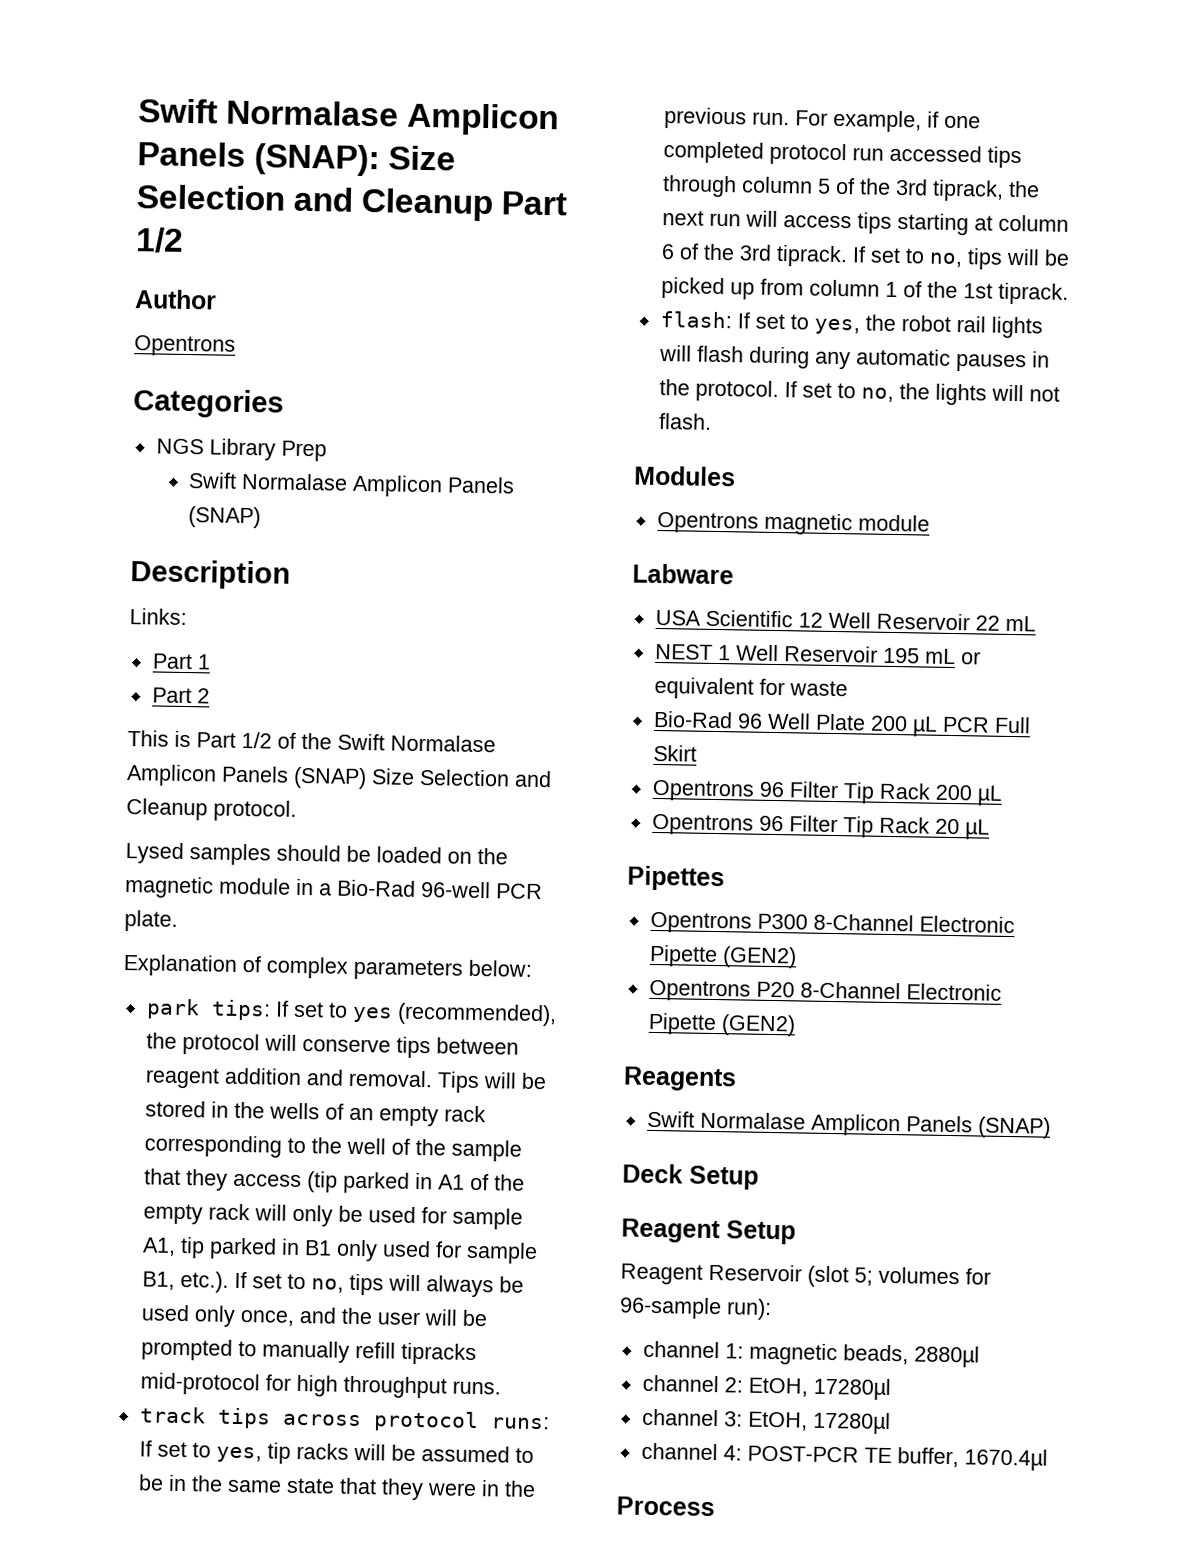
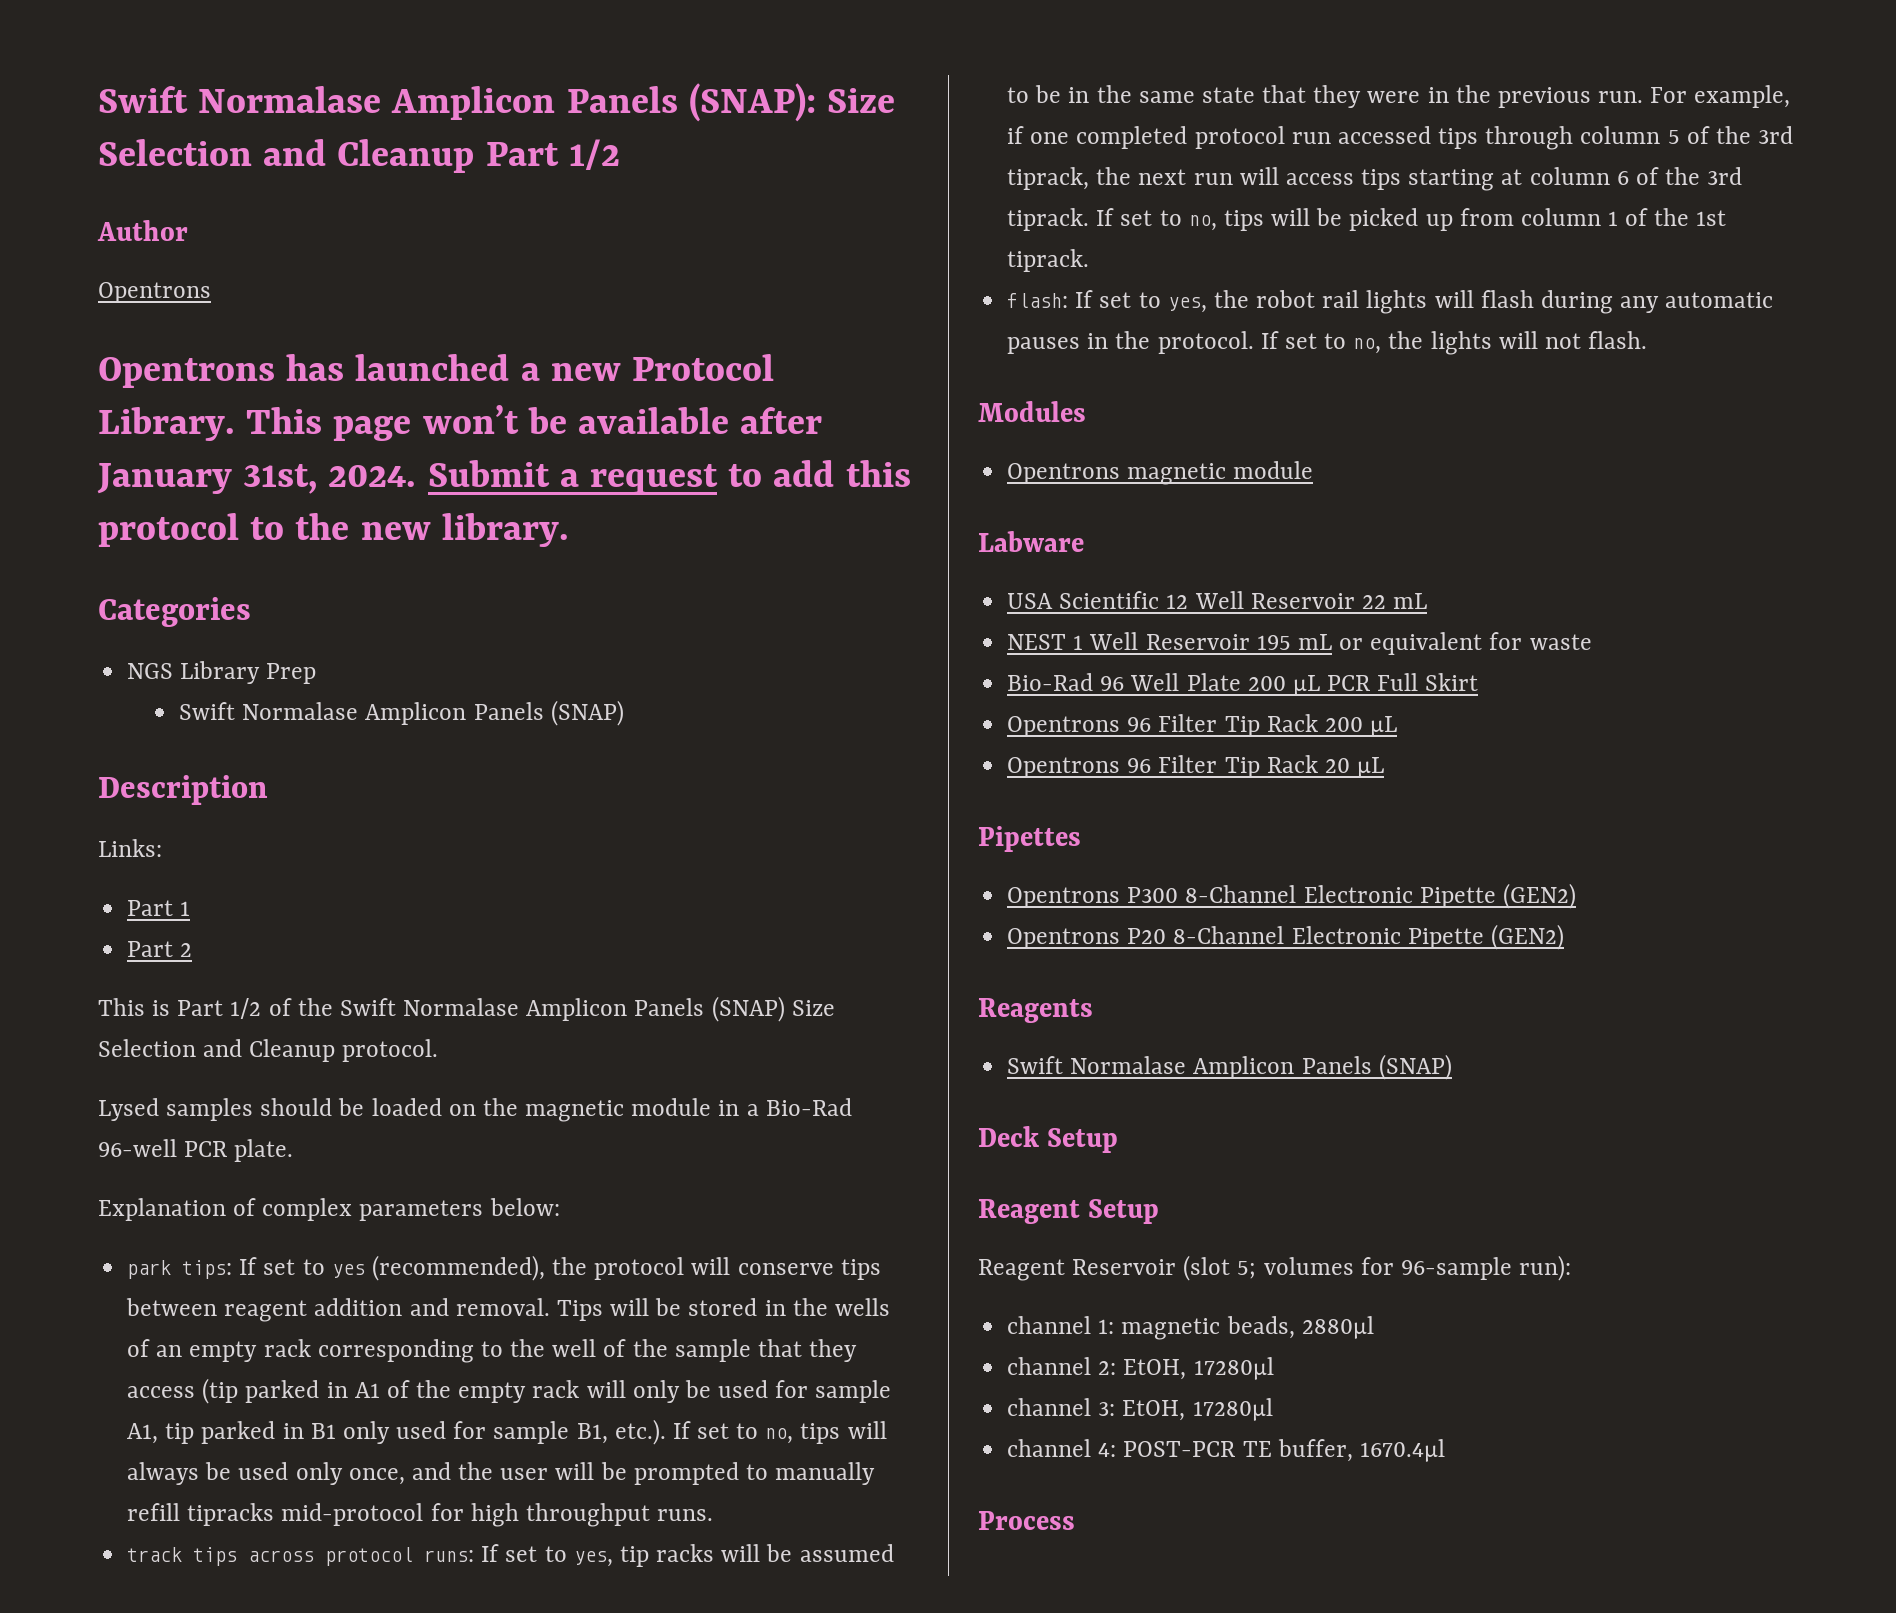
(236, 346) none -> [98,354,775,388] [98,405,823,441] [97,460,911,494] [98,513,569,547] // Opentrons has launched a new Protocol Library. This page won’t be available after January 31st, 2024. Submit a request to add this protocol to the new library.

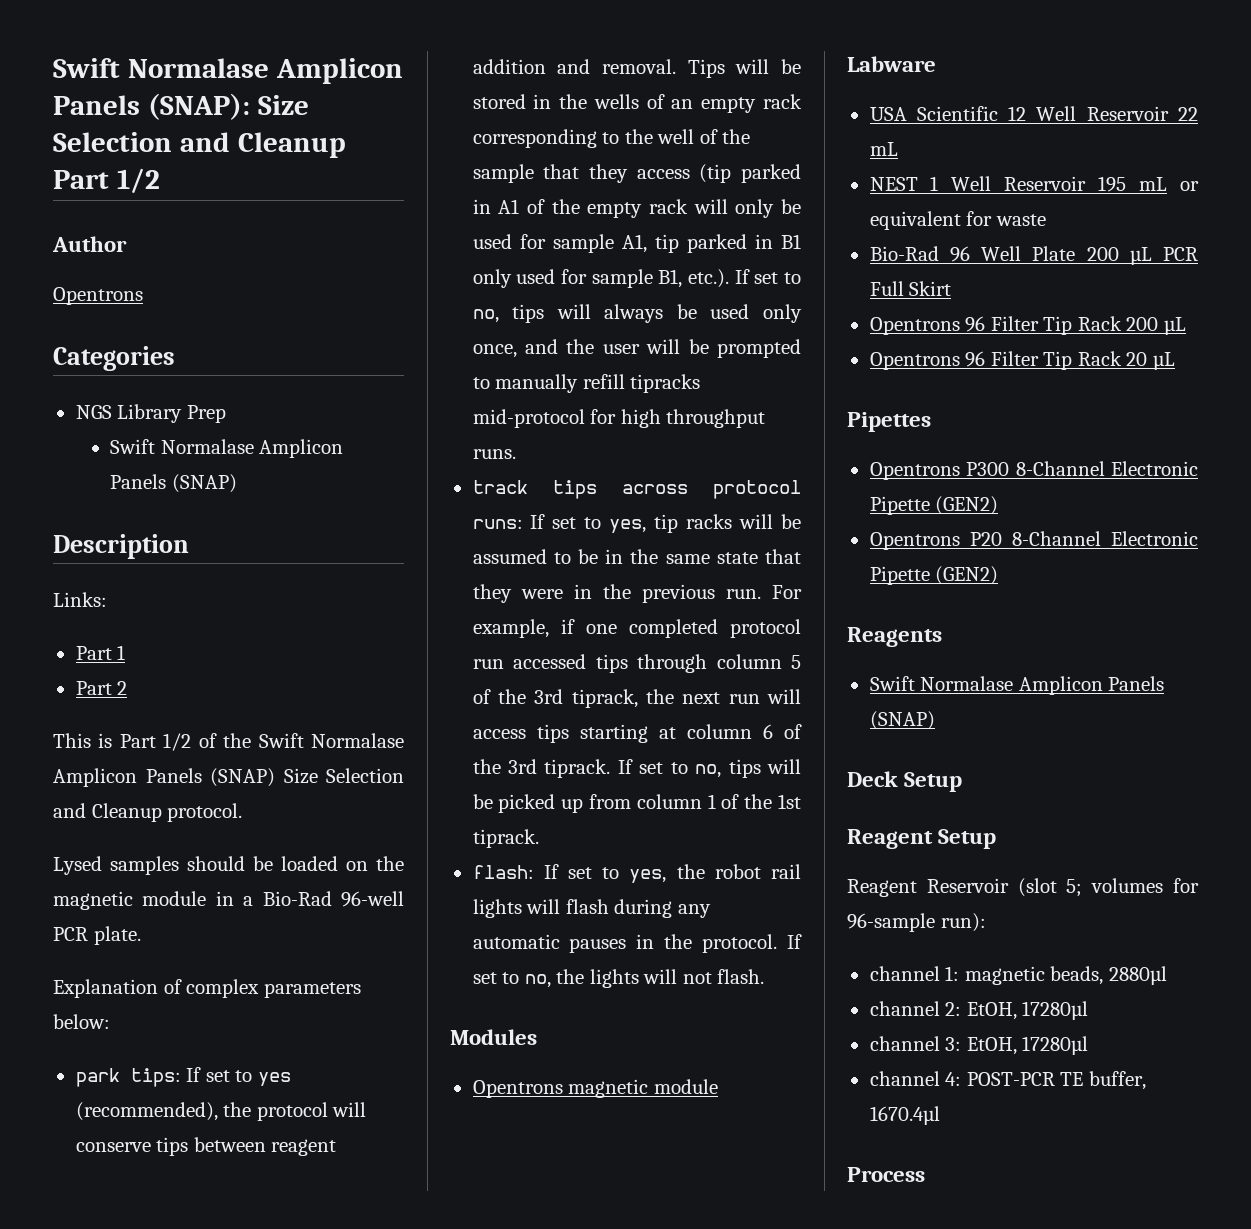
[98,354,775,388] [98,405,823,441] [97,460,911,494] [98,513,569,547] // Opentrons has launched a new Protocol Library. This page won’t be available after January 31st, 2024. Submit a request to add this protocol to the new library. -> (143, 296) none

